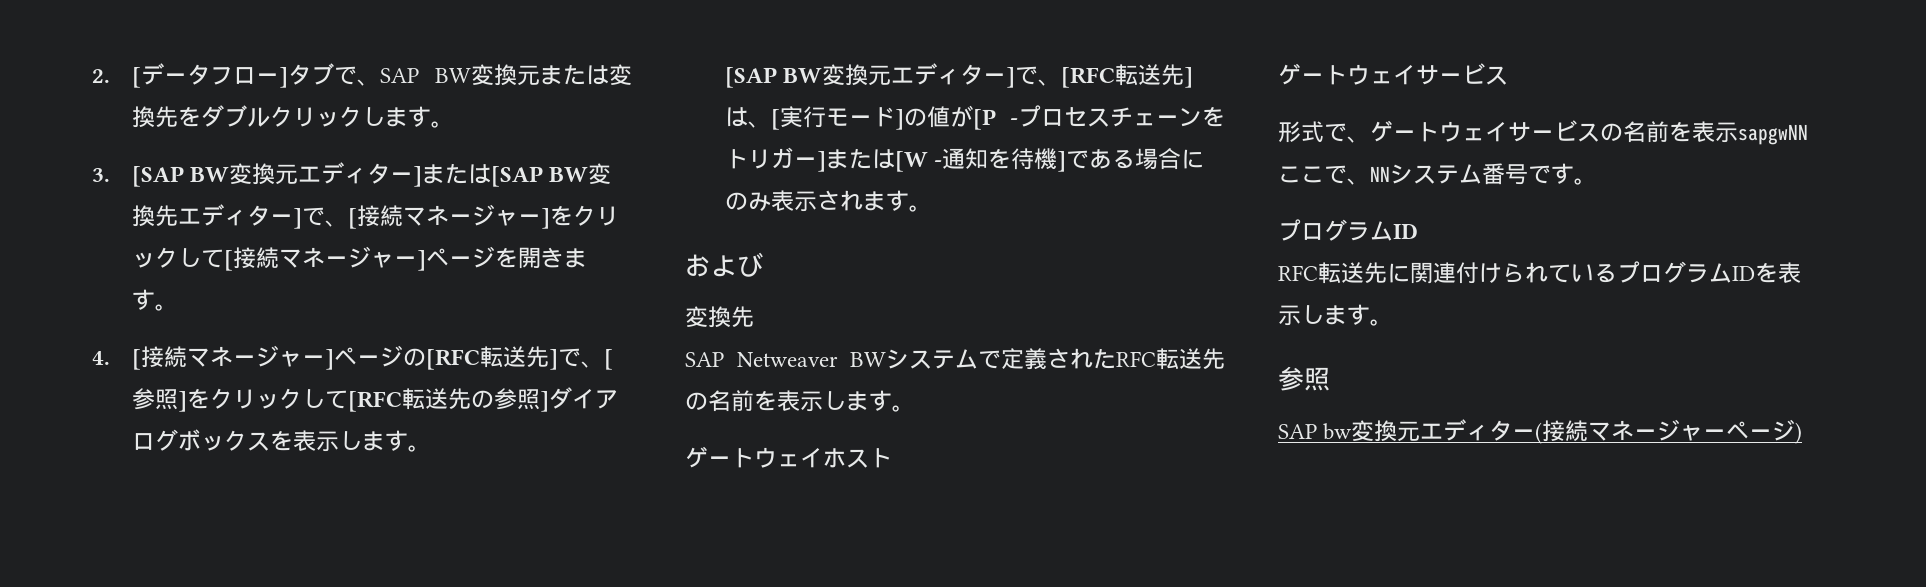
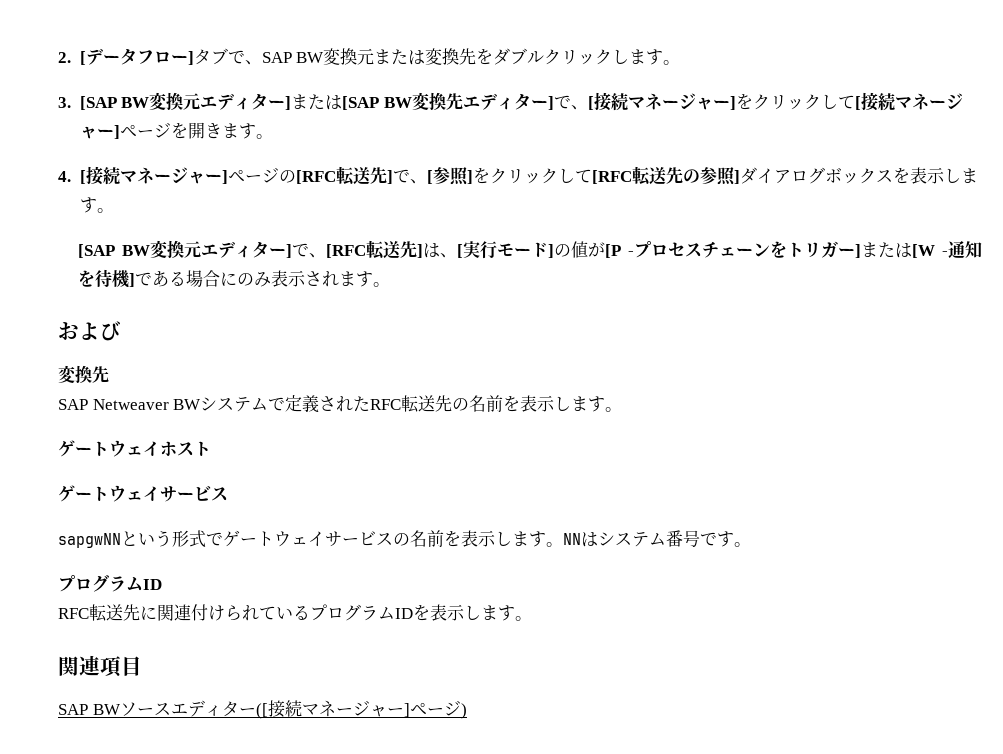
[1278,121,1370,143] 形式で、 -> [58,530,223,548] sapgwNNという形式で
[1738,124,1808,145] [1278,165,1390,185] sapgwNNここで、NN -> [495,531,598,547] します。NNは
[1278,366,1330,391] [1278,419,1727,444] 参照 // SAP bw変換元エディター(接続マネージャー -> [58,655,142,677] [58,700,410,719] 関連項目 // SAP BWソースエディター([接続マネージャー]

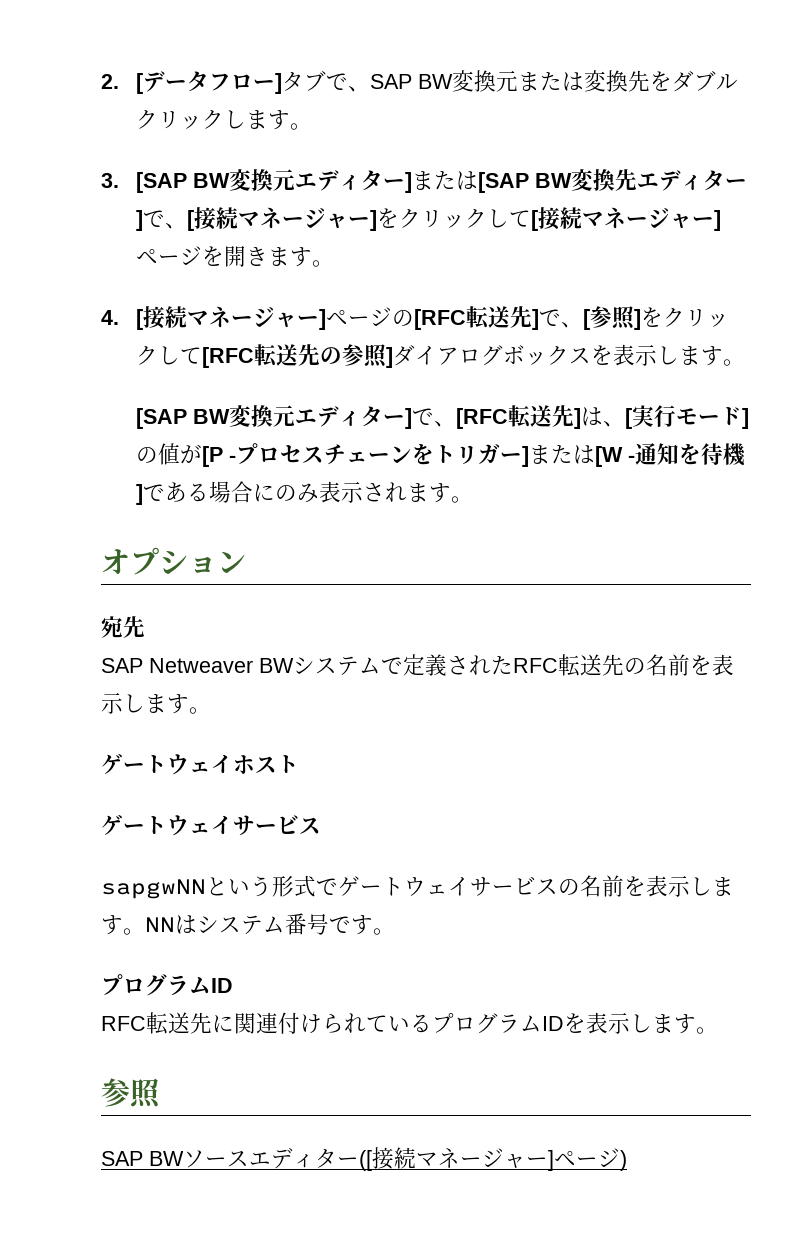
[58,321,121,341] [58,365,92,383] および // 変換 -> [101,547,246,575] [101,616,123,638] オプション // 宛
[58,655,142,677] 関連項目 -> [101,1078,161,1109] 参照

